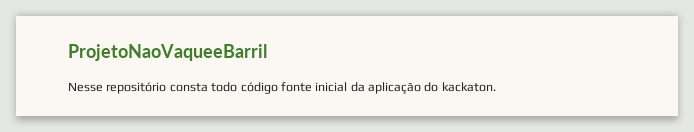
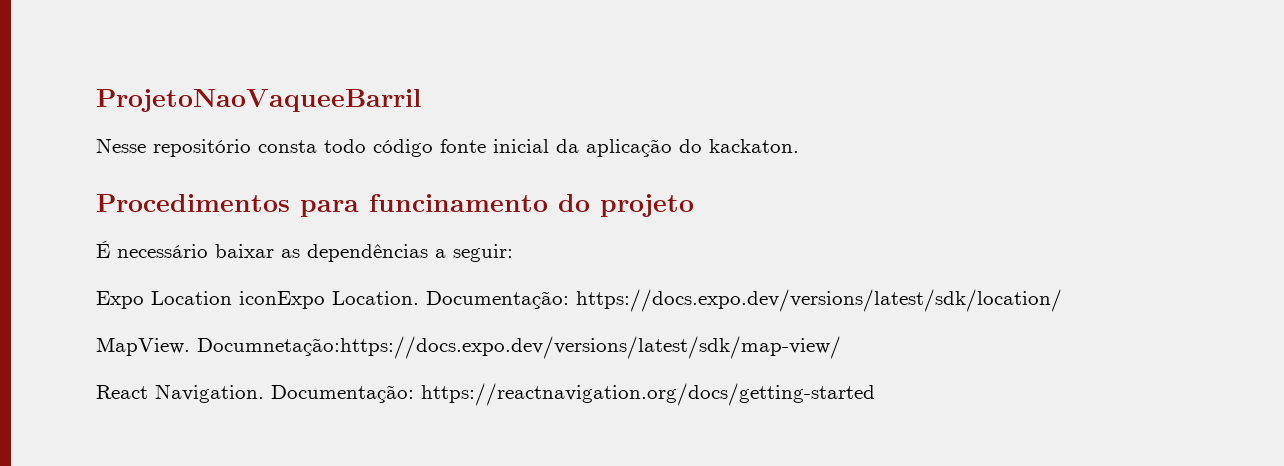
(496, 87) none -> [96,194,694,217] [96,241,513,262] [96,289,1062,312] [96,336,841,359] [96,383,875,406] // Procedimentos para funcinamento do projeto // É necessário baixar as dependências a seguir: // Expo Location iconExpo Location. Documentação: https://docs.expo.dev/versions/latest/sdk/location/ // MapView. Documnetação:https://docs.expo.dev/versions/latest/sdk/map-view/ // React Navigation. Documentação: https://reactnavigation.org/docs/getting-started

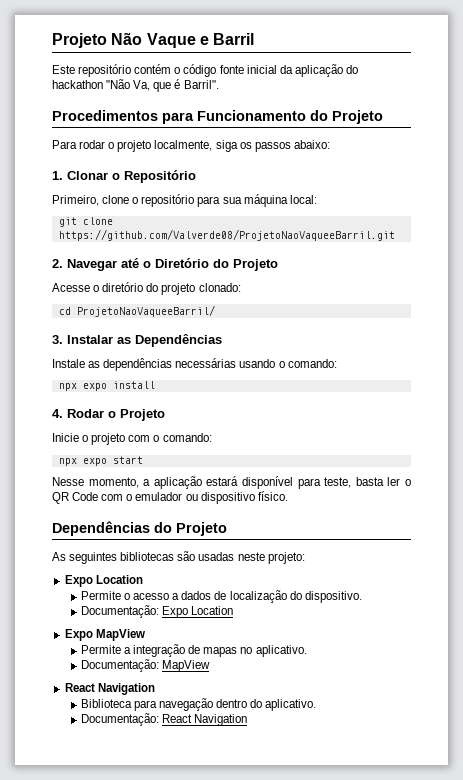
[96,89,421,112] [96,138,366,157] ProjetoNaoVaqueeBarril // Nesse repositório consta todo -> [52,32,255,48] [52,64,181,77] Projeto Não Vaque e Barril // Este repositório contém o
[709,139,799,153] [96,194,694,217] [96,241,513,262] [96,289,1062,312] [96,336,841,359] [96,383,875,406] kackaton. // Procedimentos para funcinamento do projeto // É necessário baixar as dependências a seguir: // Expo Location iconExpo Location. Documentação: https://docs.expo.dev/versions/latest/sdk/location/ // MapView. Documnetação:https://docs.expo.dev/versions/latest/sdk/map-view/ // React Navigation. Documentação: https://reactnavigation.org/docs/getting-started -> [52,79,219,92] [52,110,383,124] [52,140,330,152] [52,170,196,183] [52,194,317,207] [58,217,113,227] [58,229,395,241] [52,258,278,271] [52,282,241,295] [58,305,215,317] [52,334,222,347] [52,358,337,371] [58,381,155,391] [52,409,165,421] [52,433,212,445] [58,456,143,466] [52,476,412,489] [52,491,288,504] [52,521,227,536] [52,551,305,564] [64,575,143,587] [80,590,362,603] [80,605,234,618] [64,629,145,641] [80,644,307,657] [80,659,211,672] [64,683,155,695] [80,698,317,711] [80,713,248,726] hackathon "Não Va, que é Barril". // Procedimentos para Funcionamento do Projeto // Para rodar o projeto localmente, siga os passos abaixo: // 1. Clonar o Repositório // Primeiro, clone o repositório para sua máquina local: // git clone https://github.com/Valverde08/ProjetoNaoVaqueeBarril.git // 2. Navegar até o Diretório do Projeto // Acesse o diretório do projeto clonado: // cd ProjetoNaoVaqueeBarril/ // 3. Instalar as Dependências // Instale as dependências necessárias usando o comando: // npx expo install // 4. Rodar o Projeto // Inicie o projeto com o comando: // npx expo start // Nesse momento, a aplicação estará disponível para teste, basta ler o QR Code com o emulador ou dispositivo físico. // Dependências do Projeto // As seguintes bibliotecas são usadas neste projeto: // Expo Location // Permite o acesso a dados de localização do dispositivo. // Documentação: Expo Location // Expo MapView // Permite a integração de mapas no aplicativo. // Documentação: MapView // React Navigation // Biblioteca para navegação dentro do aplicativo. // Documentação: React Navigation

